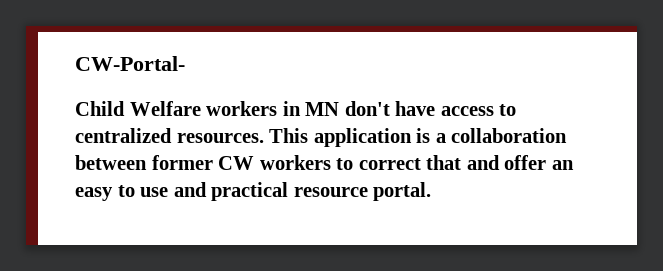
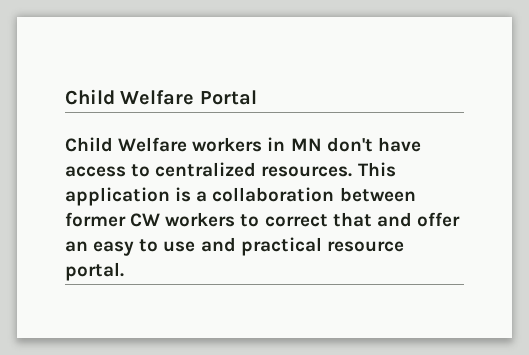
[75,56,185,71] CW-Portal- -> [65,89,257,105] Child Welfare Portal

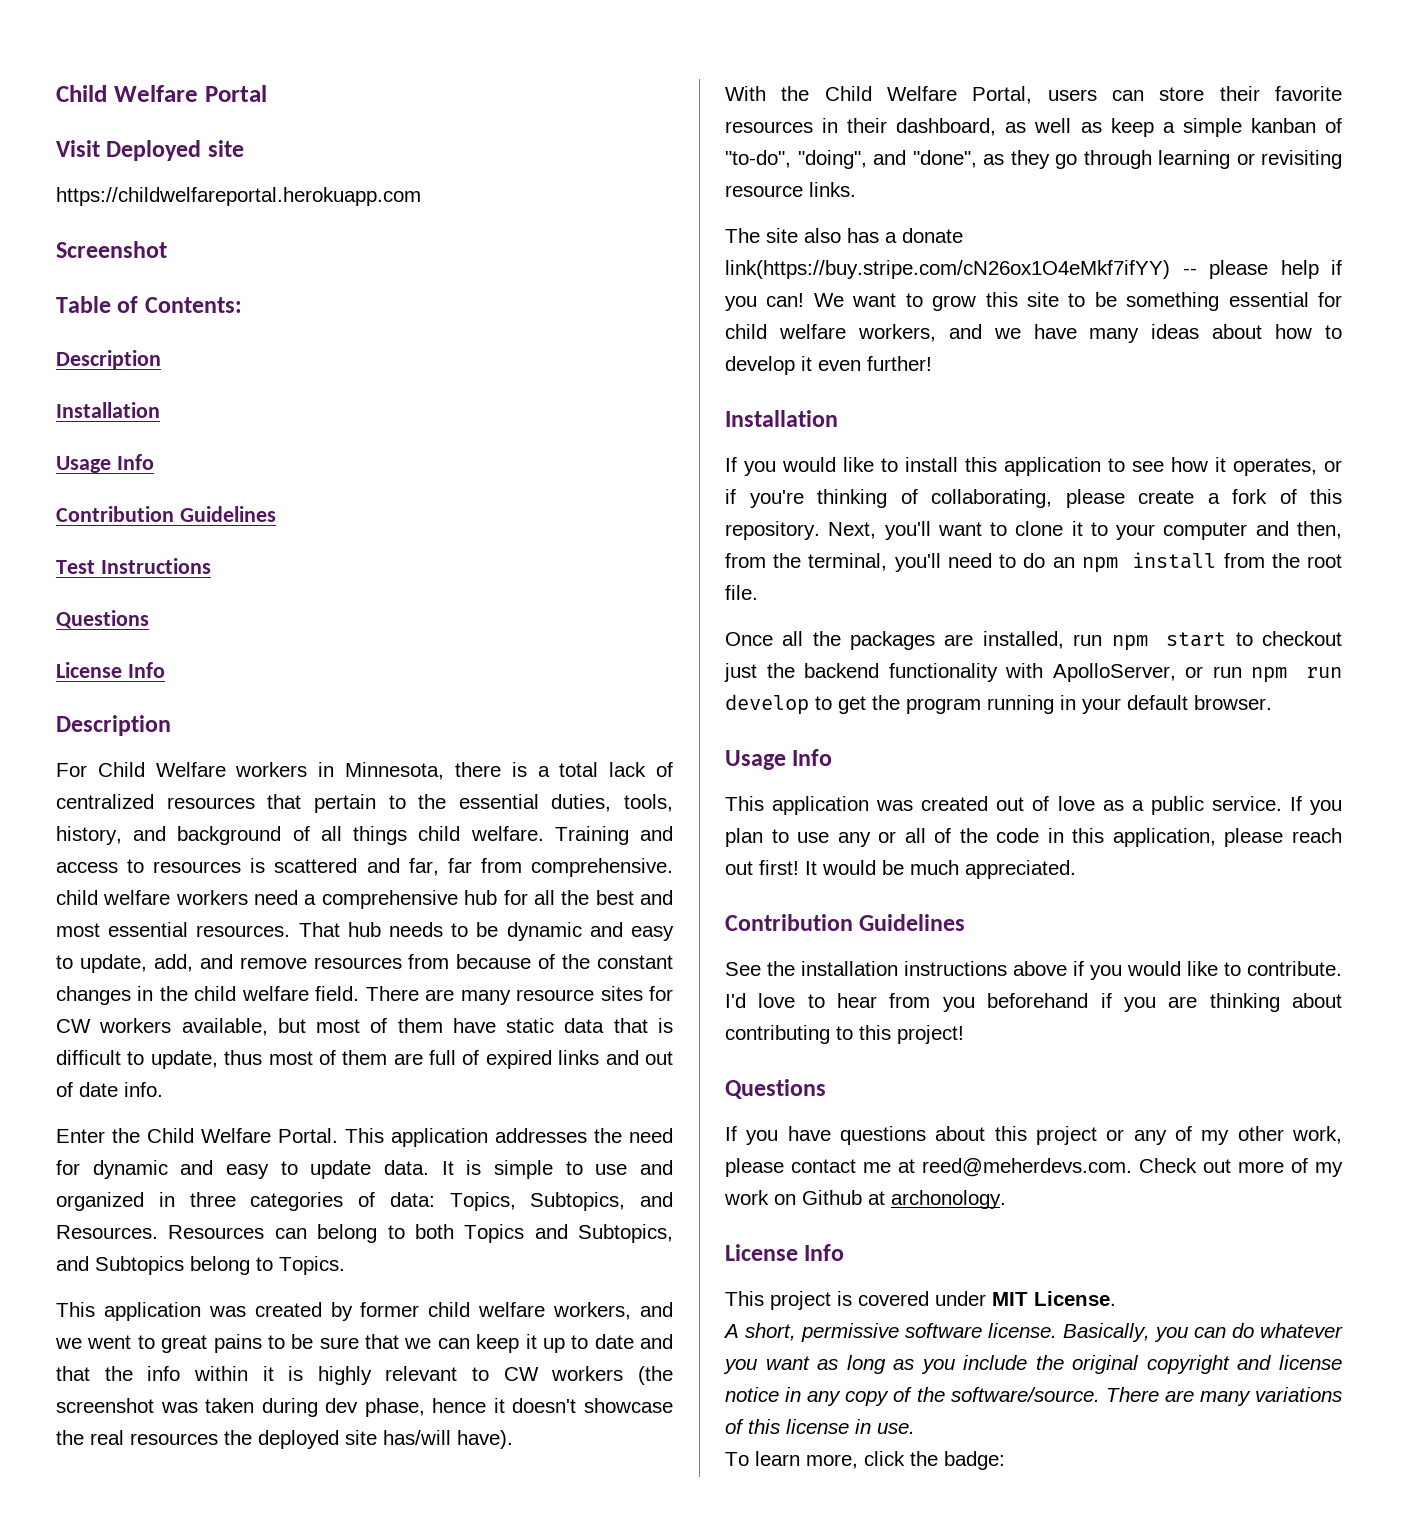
[65,137,421,152] [65,162,396,177] [65,187,416,206] [65,212,460,227] [65,237,404,256] [65,262,124,281] Child Welfare workers in MN don't have access to centralized resources. This application is a collaboration between former CW workers to correct that and offer an easy to use and practical resource portal. -> [56,140,244,161] [56,187,421,206] [56,241,167,258] [56,296,242,313] [56,350,161,369] [56,402,160,418] [56,454,154,473] [56,506,276,522] [56,558,211,574] [56,610,149,629] [56,662,165,678] [56,715,171,736] [56,762,673,780] [56,794,673,813] [56,826,673,845] [56,858,673,877] [56,890,674,909] [56,922,674,941] [56,954,673,973] [56,986,673,1005] [56,1018,673,1036] [56,1050,673,1069] [56,1082,163,1097] [56,1128,673,1147] [56,1160,673,1179] [56,1192,673,1211] [56,1224,673,1243] [56,1256,345,1275] [56,1302,674,1321] [55,1334,673,1353] [56,1366,673,1385] [56,1398,673,1417] [56,1430,513,1449] [725,86,1342,104] [725,118,1342,137] [725,150,1342,169] [725,182,856,197] [725,228,963,243] [725,260,1342,279] [725,292,1342,311] [725,324,1342,343] [725,356,932,375] [725,410,838,427] [725,457,1342,476] [725,489,1342,508] [725,521,1342,540] [725,552,1342,573] [725,585,758,600] [725,631,1342,651] [724,663,1342,683] [725,694,1272,715] [725,749,833,770] [725,796,1342,815] [725,828,1342,847] [725,860,1076,879] [725,914,966,931] [725,961,1342,980] [725,993,1342,1012] [725,1025,964,1044] [725,1079,826,1099] [725,1126,1342,1145] [725,1158,1343,1177] [724,1190,1006,1209] [725,1244,845,1261] [725,1291,1116,1310] [723,1323,1343,1342] [723,1355,1342,1374] [725,1387,1342,1406] [725,1419,915,1434] [725,1451,1005,1470] Visit Deployed site // https://childwelfareportal.herokuapp.com // Screenshot // Table of Contents: // Description // Installation // Usage Info // Contribution Guidelines // Test Instructions // Questions // License Info // Description // For Child Welfare workers in Minnesota, there is a total lack of centralized resources that pertain to the essential duties, tools, history, and background of all things child welfare. Training and access to resources is scattered and far, far from comprehensive. child welfare workers need a comprehensive hub for all the best and most essential resources. That hub needs to be dynamic and easy to update, add, and remove resources from because of the constant changes in the child welfare field. There are many resource sites for CW workers available, but most of them have static data that is difficult to update, thus most of them are full of expired links and out of date info. // Enter the Child Welfare Portal. This application addresses the need for dynamic and easy to update data. It is simple to use and organized in three categories of data: Topics, Subtopics, and Resources. Resources can belong to both Topics and Subtopics, and Subtopics belong to Topics. // This application was created by former child welfare workers, and we went to great pains to be sure that we can keep it up to date and that the info within it is highly relevant to CW workers (the screenshot was taken during dev phase, hence it doesn't showcase the real resources the deployed site has/will have). // With the Child Welfare Portal, users can store their favorite resources in their dashboard, as well as keep a simple kanban of "to-do", "doing", and "done", as they go through learning or revisiting resource links. // The site also has a donate link(https://buy.stripe.com/cN26ox1O4eMkf7ifYY) -- please help if you can! We want to grow this site to be something essential for child welfare workers, and we have many ideas about how to develop it even further! // Installation // If you would like to install this application to see how it operates, or if you're thinking of collaborating, please create a fork of this repository. Next, you'll want to clone it to your computer and then, from the terminal, you'll need to do an npm install from the root file. // Once all the packages are installed, run npm start to checkout just the backend functionality with ApolloServer, or run npm run develop to get the program running in your default browser. // Usage Info // This application was created out of love as a public service. If you plan to use any or all of the code in this application, please reach out first! It would be much appreciated. // Contribution Guidelines // See the installation instructions above if you would like to contribute. I'd love to hear from you beforehand if you are thinking about contributing to this project! // Questions // If you have questions about this project or any of my other work, please contact me at reed@meherdevs.com. Check out more of my work on Github at archonology. // License Info // This project is covered under MIT License. // A short, permissive software license. Basically, you can do whatever you want as long as you include the original copyright and license notice in any copy of the software/source. There are many variations of this license in use. // To learn more, click the badge:

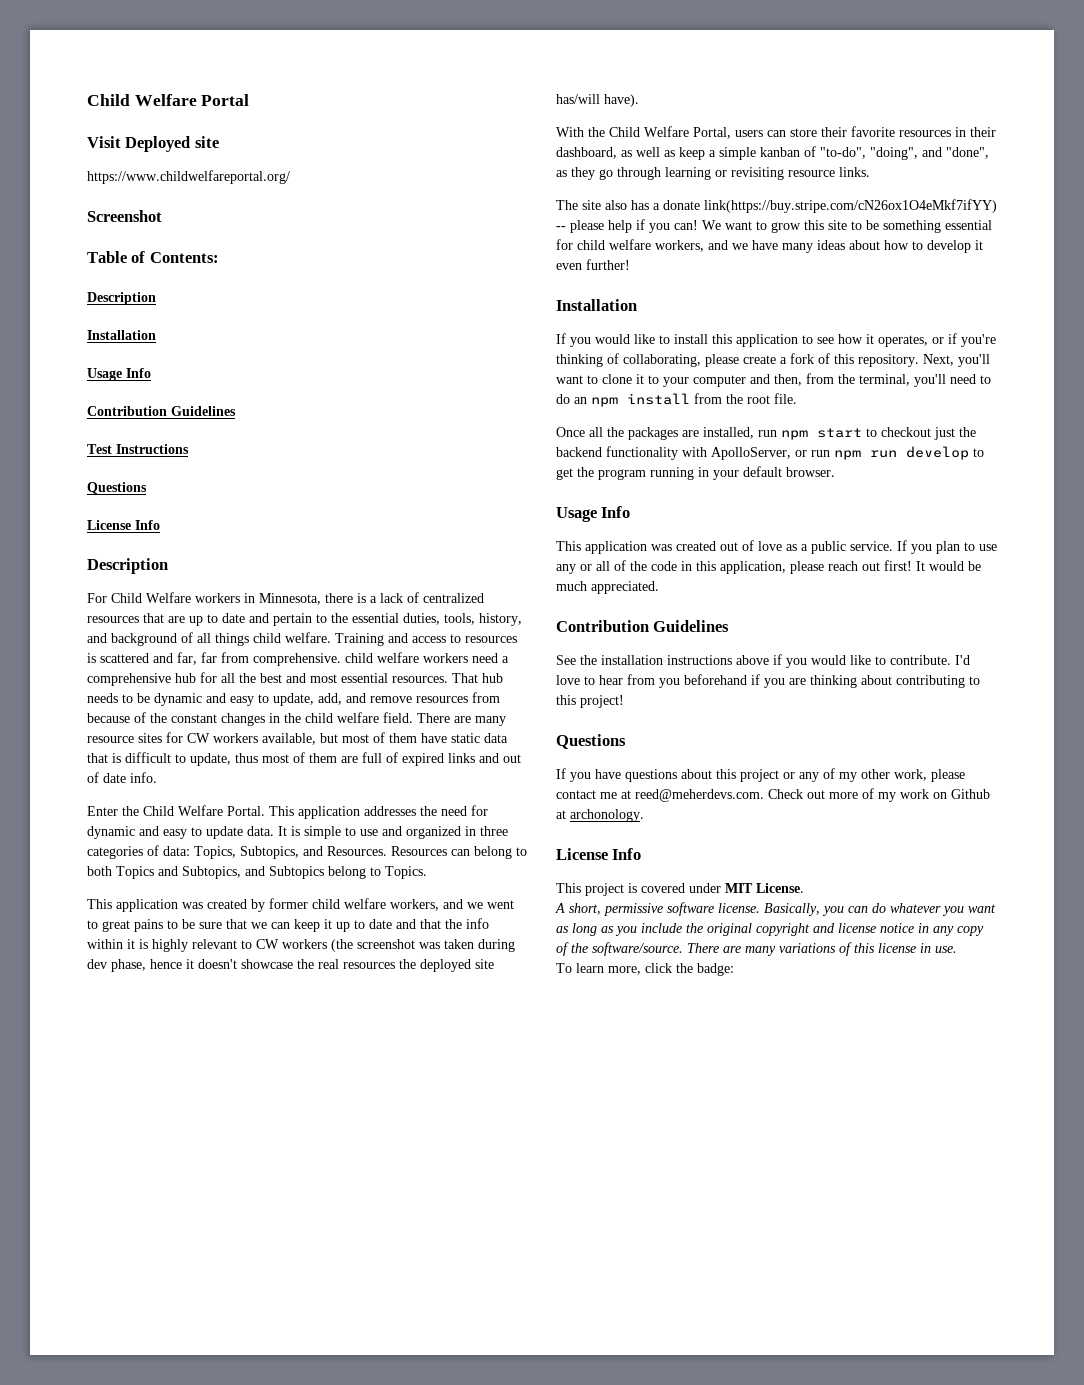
[56,187,421,206] https://childwelfareportal.herokuapp.com -> [87,170,290,184] https://www.childwelfareportal.org/
[559,762,599,777] total -> (377, 599) none
(302, 801) none -> [168,613,269,626] are up to date and

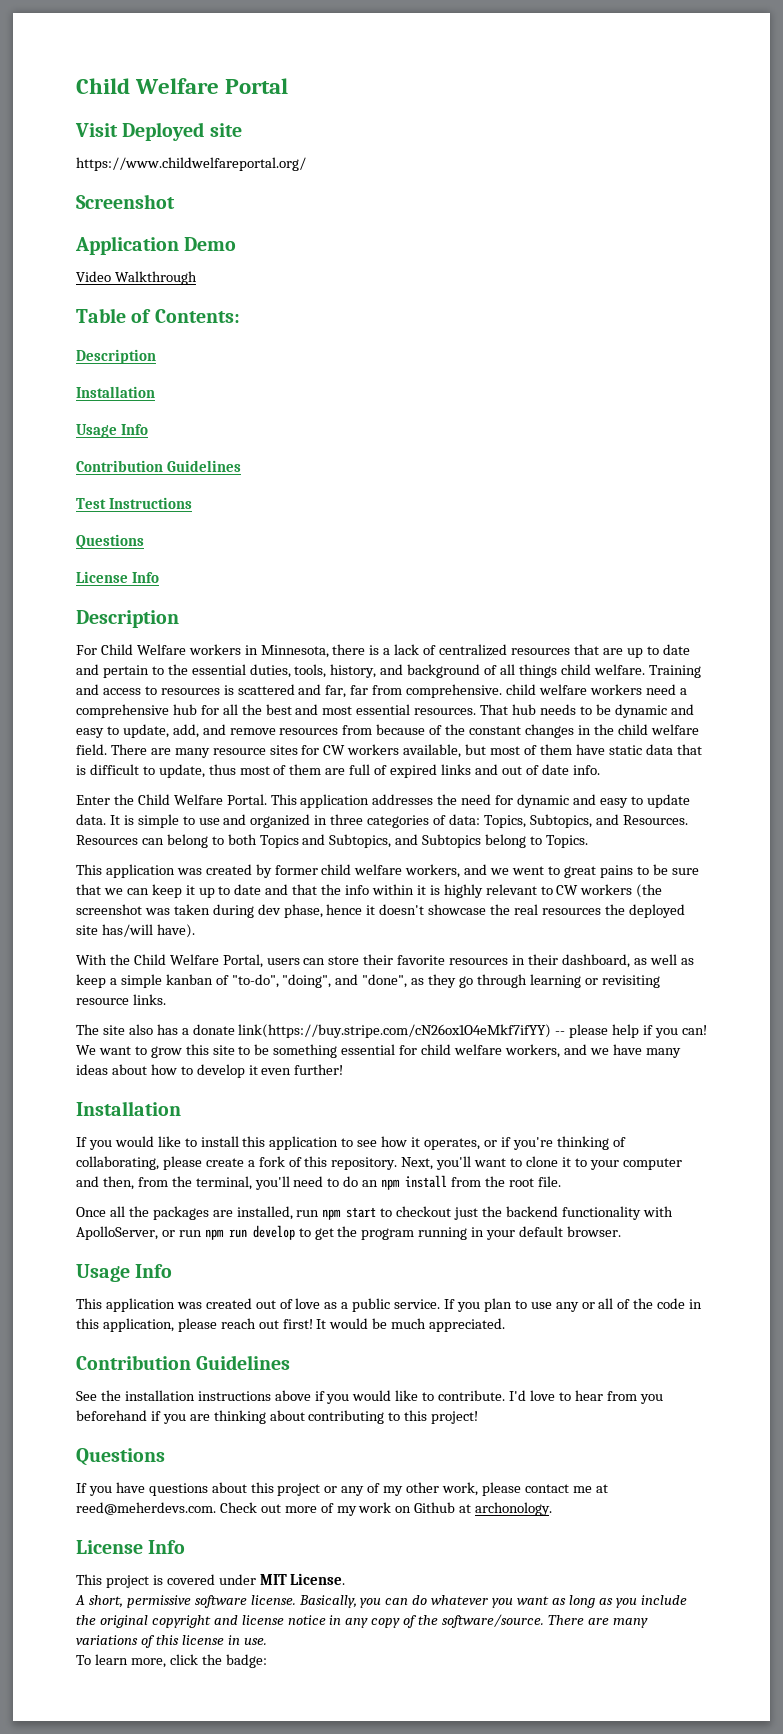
(162, 216) none -> [75,236,237,255] [76,271,197,285] // Application Demo // Video Walkthrough

